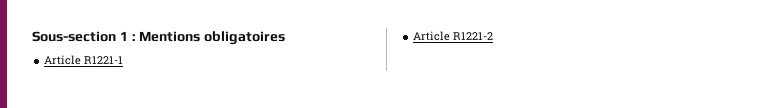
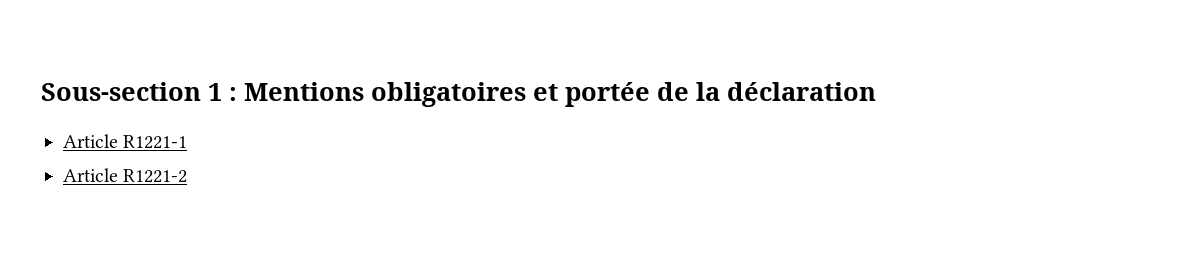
(286, 38) none -> [533,82,876,107] et portée de la déclaration

